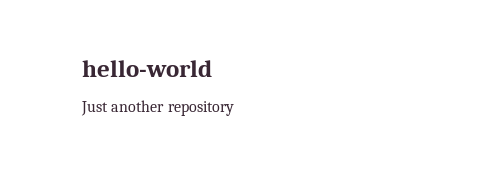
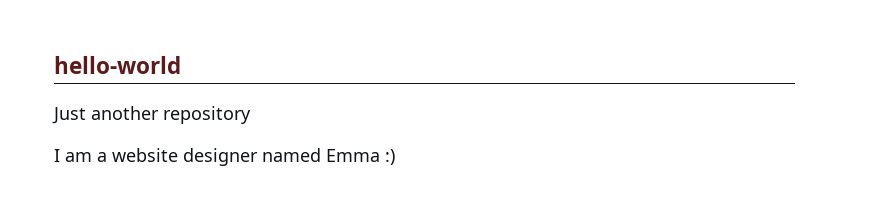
(234, 108) none -> [54,148,395,166] // I am a website designer named Emma :)

